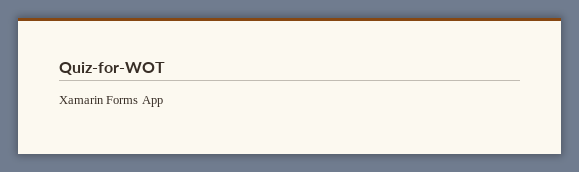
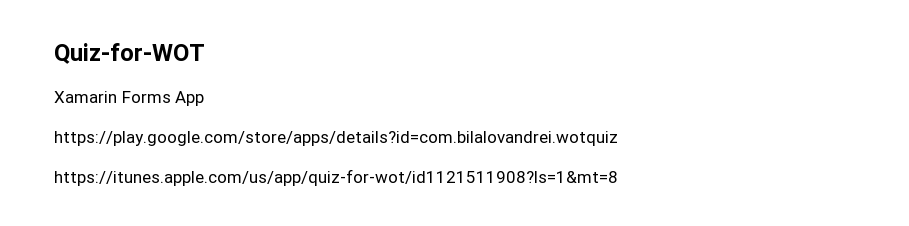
(163, 101) none -> [54,131,618,146] [54,169,618,186] // https://play.google.com/store/apps/details?id=com.bilalovandrei.wotquiz // https://itunes.apple.com/us/app/quiz-for-wot/id1121511908?ls=1&mt=8

